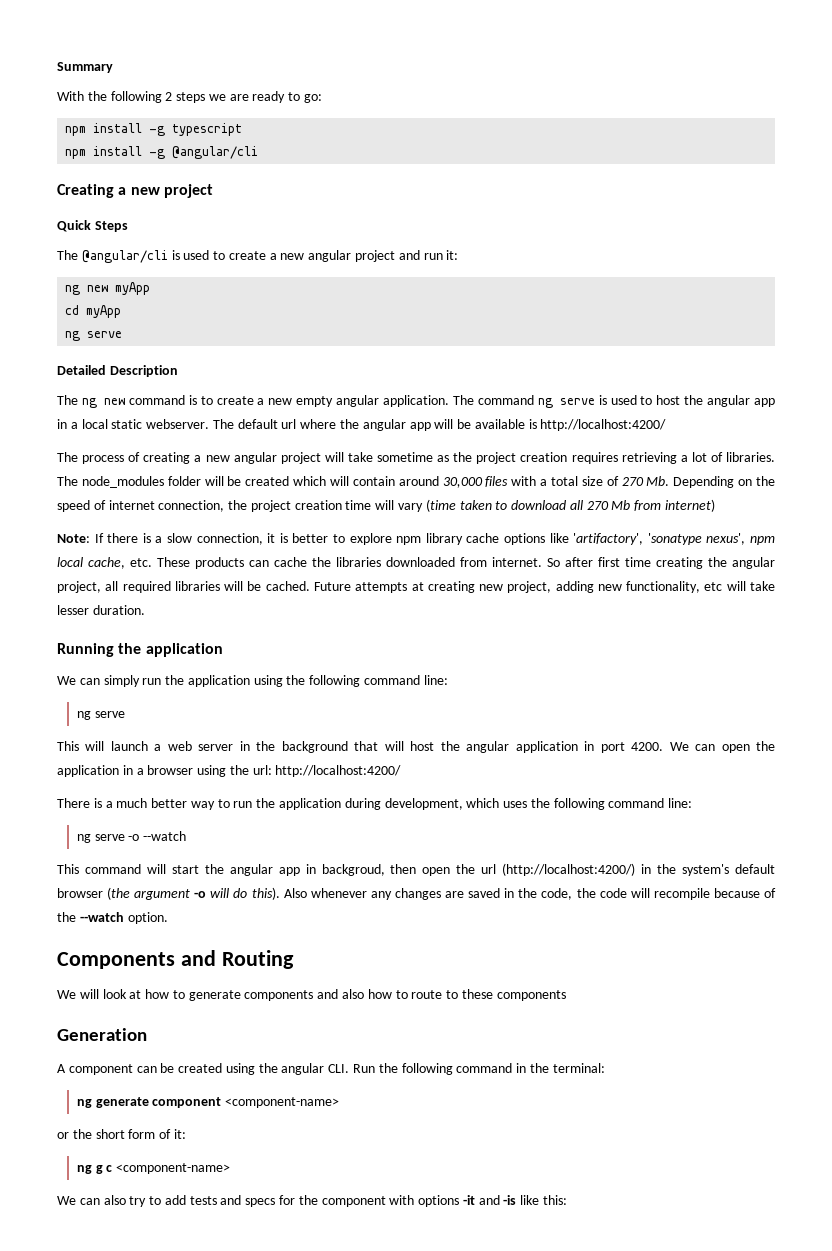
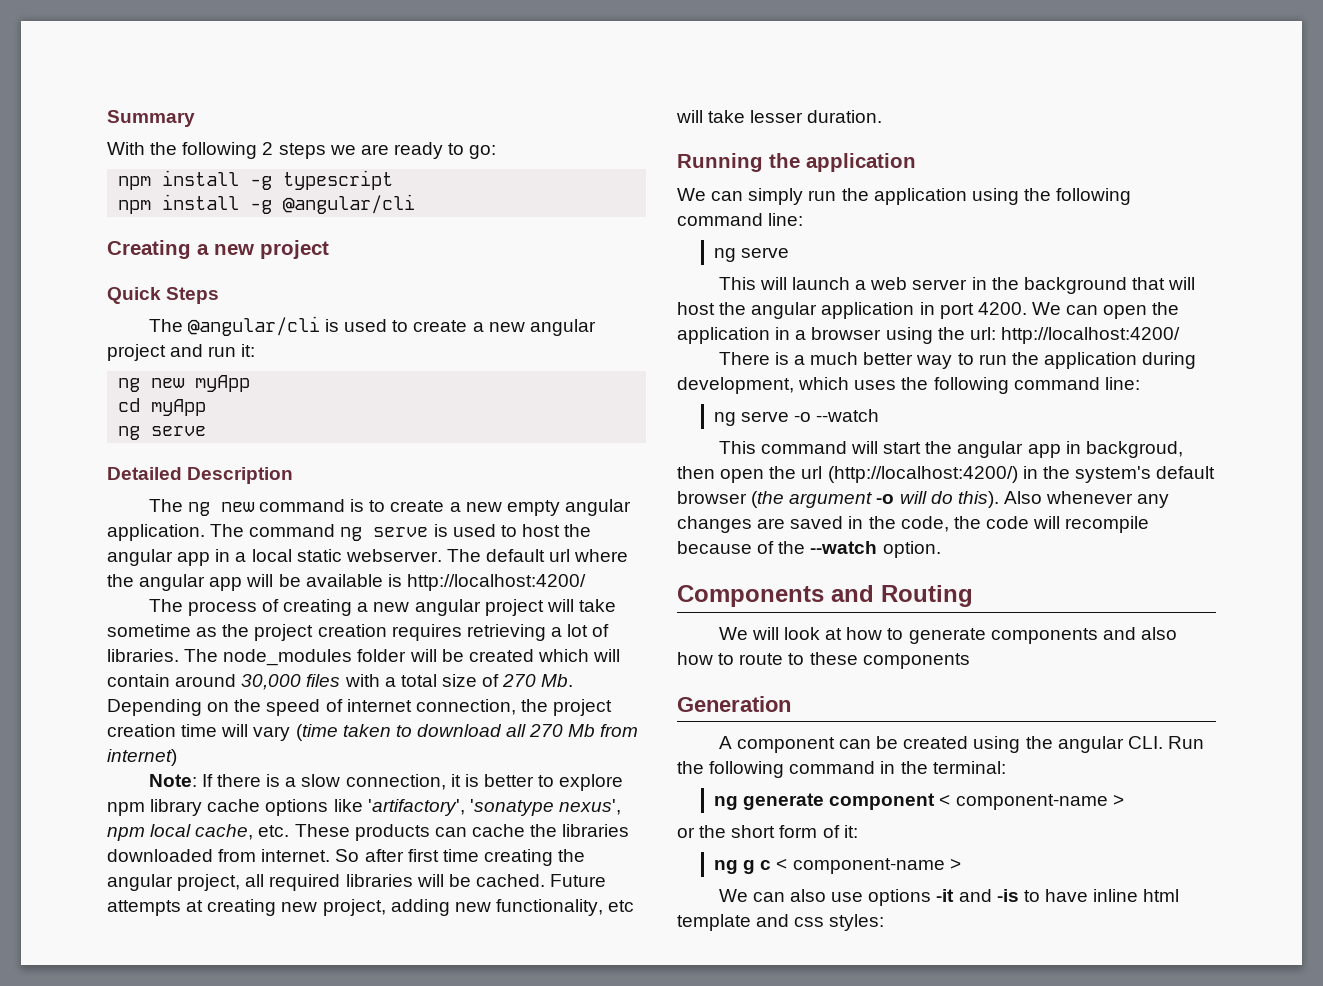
[225,1097,340,1108] <component-name> -> [939,794,1124,810] < component-name >
[116,1163,231,1174] <component-name> -> [776,858,961,874] < component-name >
[129,1195,568,1207] try to add tests and specs for the component with options -it and -is like this: -> [831,889,1180,906] [677,914,885,931] use options -it and -is to have inline html template and css styles:

